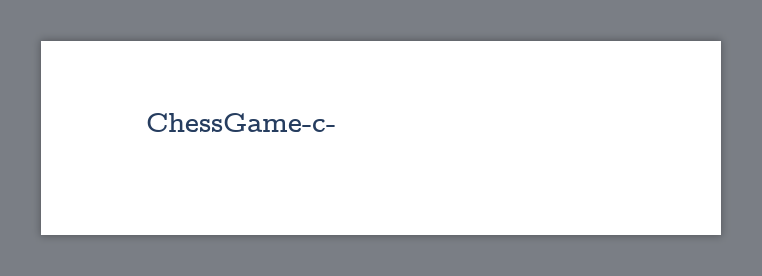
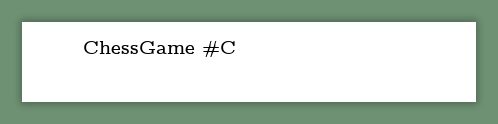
[146,113,336,132] ChessGame-c- -> [83,40,236,57] ChessGame #C

